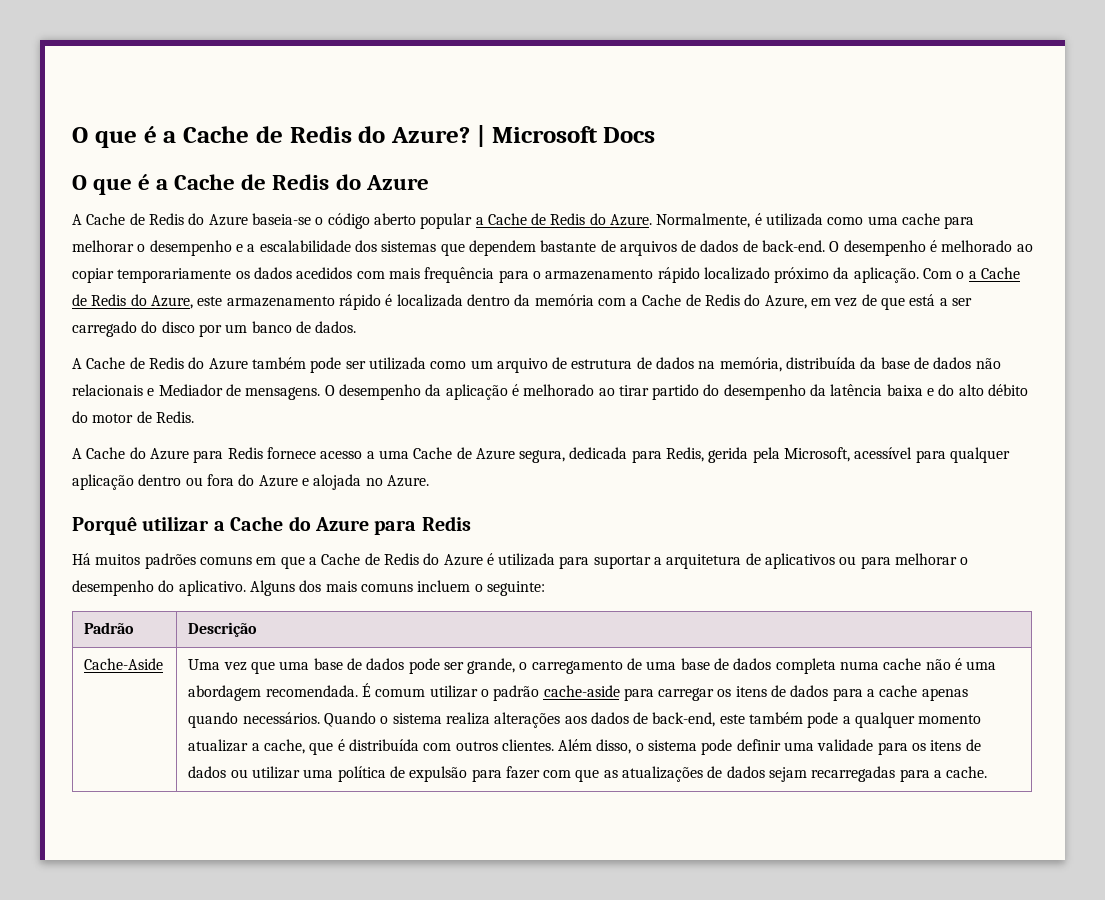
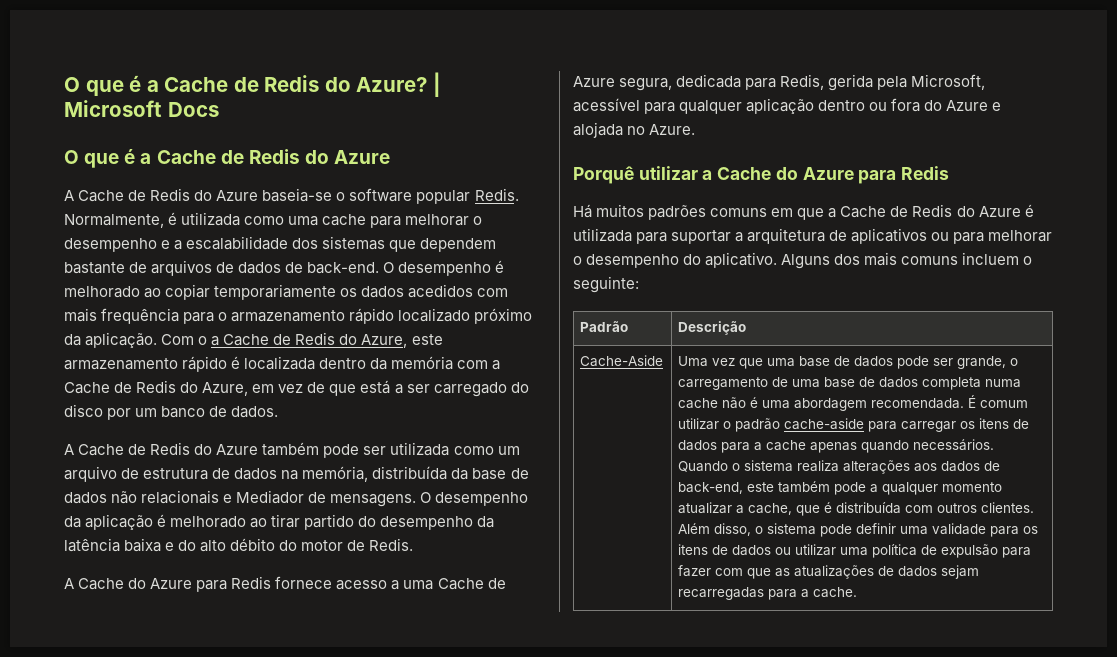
[327,213,653,229] código aberto popular a Cache de Redis do Azure. -> [349,188,519,204] software popular Redis.

